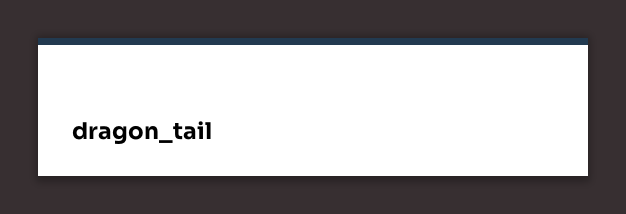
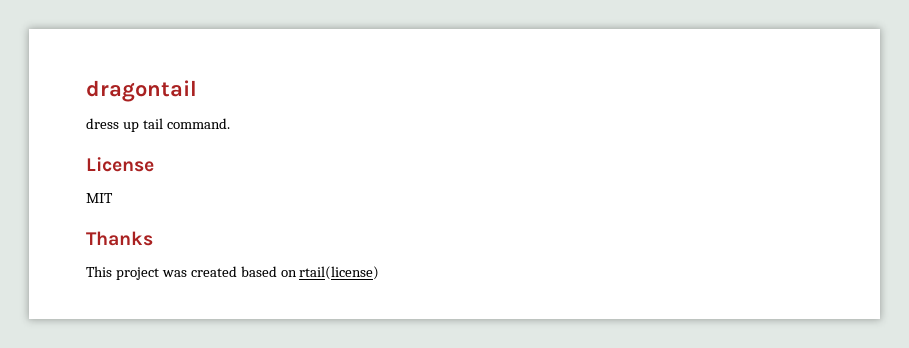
[72,121,212,145] dragon_tail -> [86,80,197,102] [86,118,230,132] [86,157,154,172] [86,193,113,203] [86,231,153,246] [86,266,380,280] dragontail // dress up tail command. // License // MIT // Thanks // This project was created based on rtail(license)

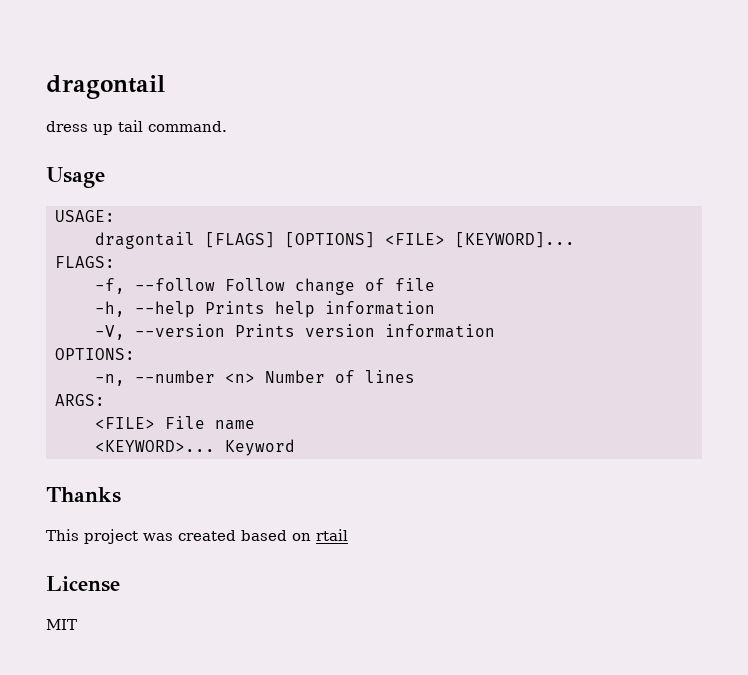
[86,157,154,172] [86,193,113,203] License // MIT -> [46,167,105,188] [55,210,115,222] [95,232,575,249] [55,256,115,268] [95,278,435,295] [95,301,435,318] [95,324,495,340] [55,348,135,360] [95,370,415,386] [55,394,105,406] [95,416,255,430] [95,439,295,456] Usage // USAGE: // dragontail [FLAGS] [OPTIONS] <FILE> [KEYWORD]... // FLAGS: // -f, --follow Follow change of file // -h, --help Prints help information // -V, --version Prints version information // OPTIONS: // -n, --number <n> Number of lines // ARGS: // <FILE> File name // <KEYWORD>... Keyword
[299,266,380,280] rtail(license) -> [316,529,348,541] [46,576,120,592] [46,619,77,630] rtail // License // MIT

